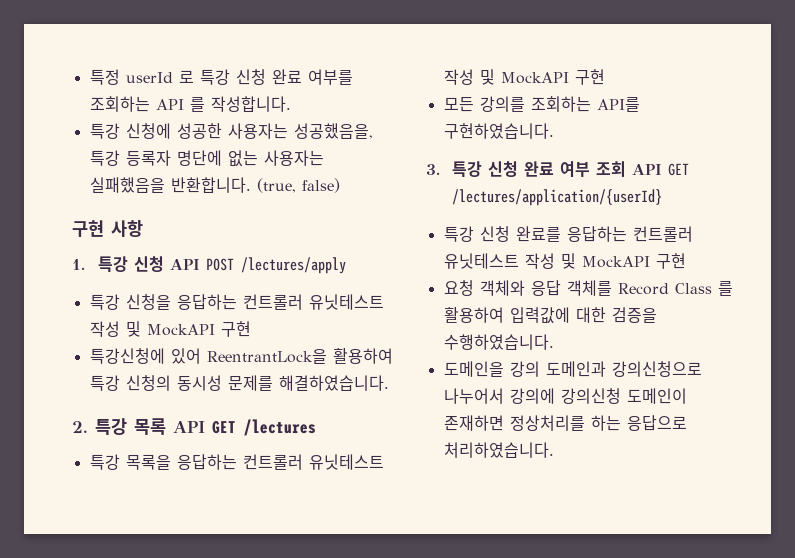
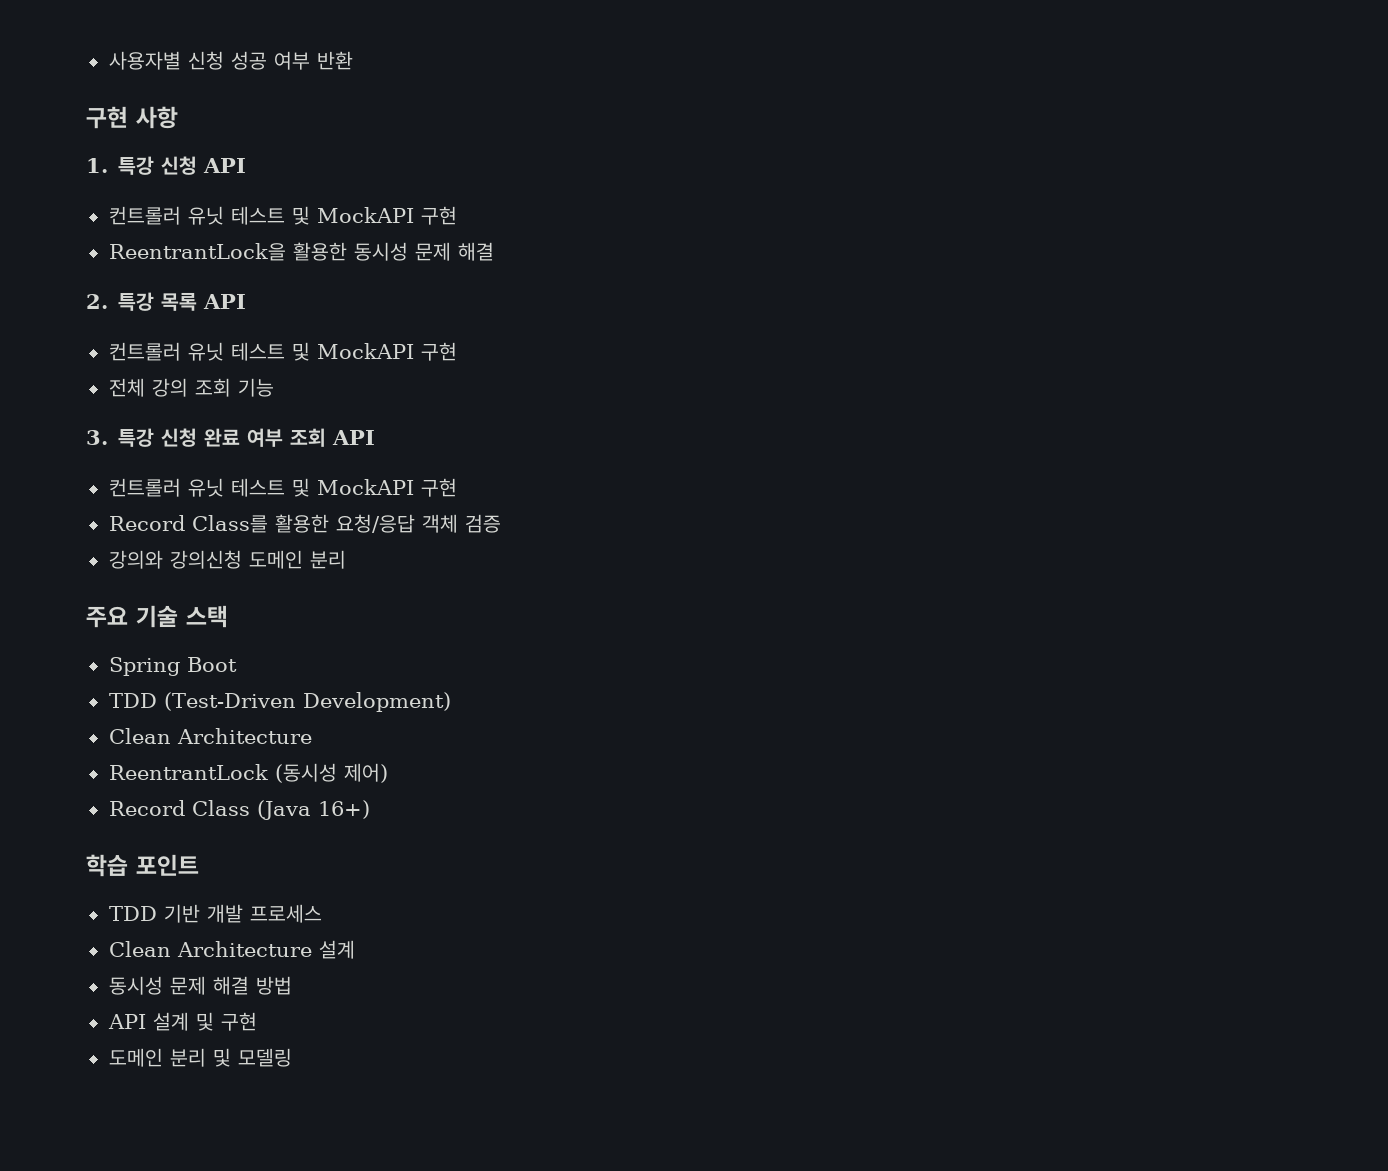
[89,69,353,85] [89,96,291,112] [89,123,373,139] [89,150,324,167] [89,177,340,193] 특정 userId 로 특강 신청 완료 여부를 조회하는 API 를 작성합니다. // 특강 신청에 성공한 사용자는 성공했음을, 특강 등록자 명단에 없는 사용자는 실패했음을 반환합니다. (true, false) -> [108,51,353,70] 사용자별 신청 성공 여부 반환
[205,257,346,274] [89,294,384,310] [89,321,251,337] [89,348,393,364] [89,375,389,391] [72,418,316,436] [89,454,384,470] [443,69,605,85] [443,96,640,112] [443,123,554,139] POST /lectures/apply // 특강 신청을 응답하는 컨트롤러 유닛테스트 작성 및 MockAPI 구현 // 특강신청에 있어 ReentrantLock을 활용하여 특강 신청의 동시성 문제를 해결하였습니다. // 2. 특강 목록 API GET /lectures // 특강 목록을 응답하는 컨트롤러 유닛테스트 작성 및 MockAPI 구현 // 모든 강의를 조회하는 API를 구현하였습니다. -> [108,206,457,225] [108,242,494,261] [86,292,247,311] [108,342,457,361] [108,378,274,397] // 컨트롤러 유닛 테스트 및 MockAPI 구현 // ReentrantLock을 활용한 동시성 문제 해결 // 2. 특강 목록 API // 컨트롤러 유닛 테스트 및 MockAPI 구현 // 전체 강의 조회 기능
[667,163,689,176] [451,189,662,206] [443,226,693,242] [443,253,686,269] [443,280,733,296] [443,307,657,324] [443,334,554,350] [443,361,702,377] [443,388,687,404] [443,415,687,431] [443,442,554,458] GET /lectures/application/{userId} // 특강 신청 완료를 응답하는 컨트롤러 유닛테스트 작성 및 MockAPI 구현 // 요청 객체와 응답 객체를 Record Class 를 활용하여 입력값에 대한 검증을 수행하였습니다. // 도메인을 강의 도메인과 강의신청으로 나누어서 강의에 강의신청 도메인이 존재하면 정상처리를 하는 응답으로 처리하였습니다. -> [108,478,457,497] [108,514,501,533] [108,550,346,569] [86,605,228,628] [108,657,237,676] [108,692,451,712] [108,728,312,744] [108,763,388,783] [108,800,370,820] [86,854,199,877] [108,904,322,923] [108,940,355,959] [108,976,292,995] [107,1012,257,1031] [108,1048,292,1067] // 컨트롤러 유닛 테스트 및 MockAPI 구현 // Record Class를 활용한 요청/응답 객체 검증 // 강의와 강의신청 도메인 분리 // 주요 기술 스택 // Spring Boot // TDD (Test-Driven Development) // Clean Architecture // ReentrantLock (동시성 제어) // Record Class (Java 16+) // 학습 포인트 // TDD 기반 개발 프로세스 // Clean Architecture 설계 // 동시성 문제 해결 방법 // API 설계 및 구현 // 도메인 분리 및 모델링

